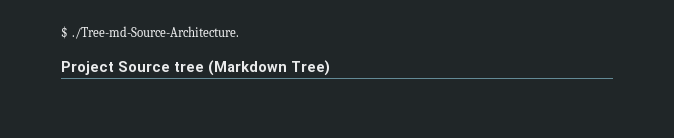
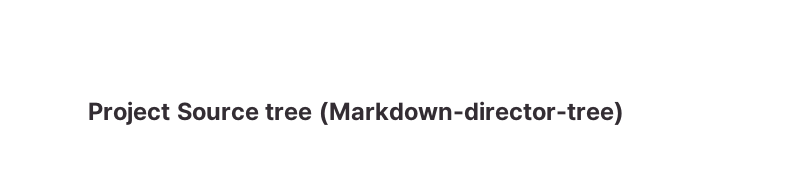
[61,26,239,39] $ ./Tree-md-Source-Architecture. // -> (88, 113) none
[208,60,330,76] (Markdown Tree) -> [318,101,624,125] (Markdown-director-tree)

